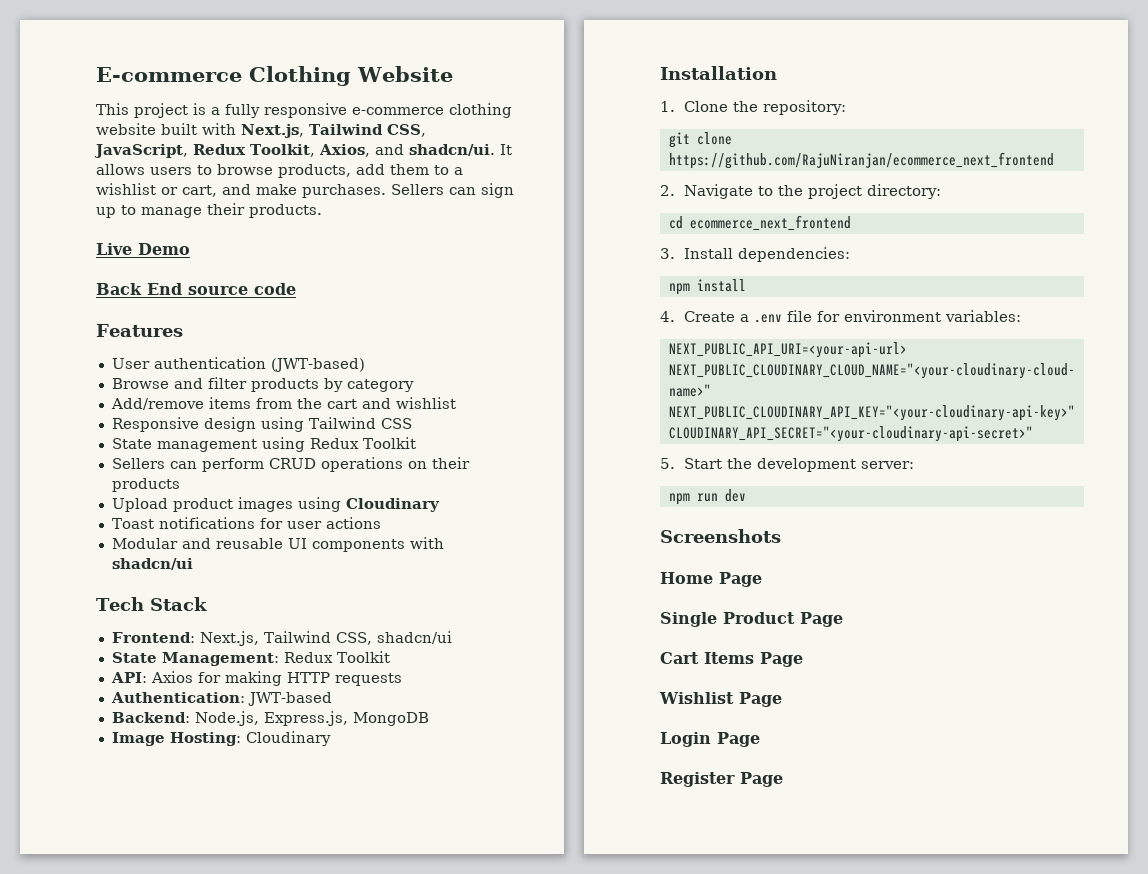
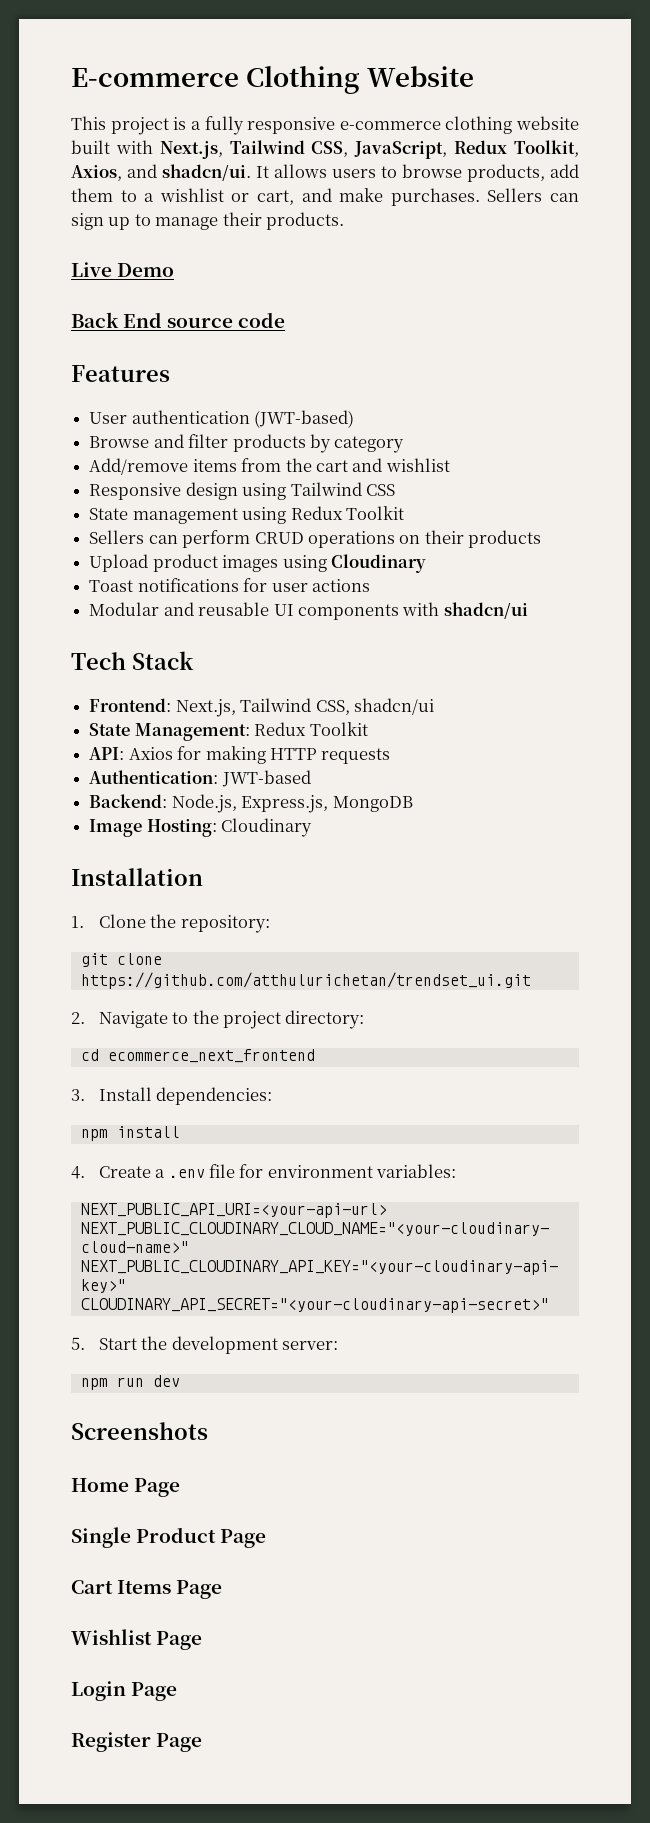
[668,152,1054,169] https://github.com/RajuNiranjan/ecommerce_next_frontend -> [80,972,531,989] https://github.com/atthulurichetan/trendset_ui.git

